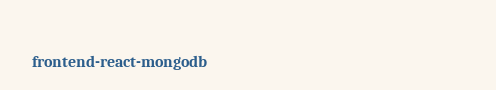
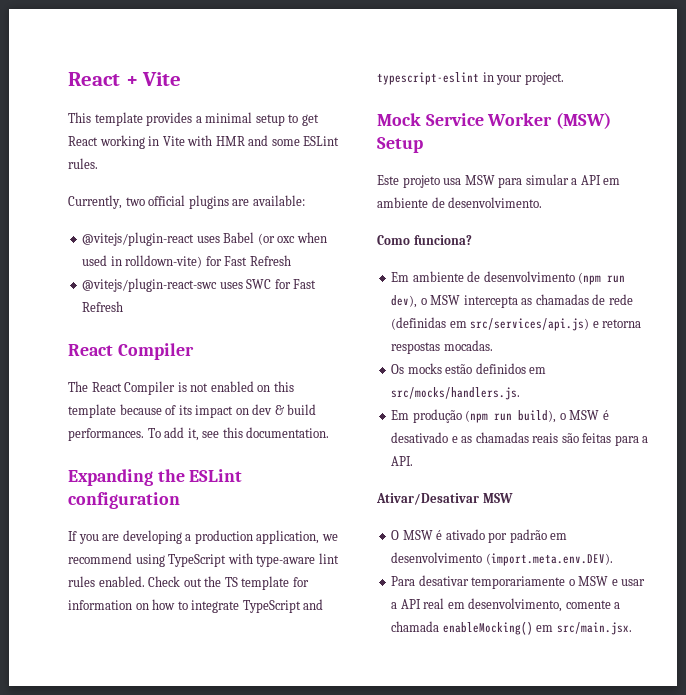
[32,55,207,70] frontend-react-mongodb -> [68,72,182,86] [68,112,319,126] [68,135,340,149] [68,158,98,169] [68,195,305,209] [82,232,327,246] [82,255,291,268] [82,278,317,292] [82,301,124,312] [68,343,194,360] [68,381,294,395] [68,404,317,418] [68,427,330,441] [68,469,243,486] [68,492,180,509] [68,530,338,544] [68,553,339,567] [68,576,309,590] [68,599,324,613] [377,72,564,85] [377,112,612,129] [377,137,423,153] [377,174,621,188] [377,197,543,208] [377,235,472,245] [391,271,626,285] [391,294,633,308] [391,317,642,331] [391,340,493,354] [391,363,547,374] [391,387,521,400] [391,409,609,423] [391,432,649,446] [391,456,414,466] [376,493,513,505] [391,529,568,543] [391,552,613,566] [391,575,646,589] [391,598,621,612] [391,621,632,635] React + Vite // This template provides a minimal setup to get React working in Vite with HMR and some ESLint rules. // Currently, two official plugins are available: // @vitejs/plugin-react uses Babel (or oxc when used in rolldown-vite) for Fast Refresh // @vitejs/plugin-react-swc uses SWC for Fast Refresh // React Compiler // The React Compiler is not enabled on this template because of its impact on dev & build performances. To add it, see this documentation. // Expanding the ESLint configuration // If you are developing a production application, we recommend using TypeScript with type-aware lint rules enabled. Check out the TS template for information on how to integrate TypeScript and typescript-eslint in your project. // Mock Service Worker (MSW) Setup // Este projeto usa MSW para simular a API em ambiente de desenvolvimento. // Como funciona? // Em ambiente de desenvolvimento (npm run dev), o MSW intercepta as chamadas de rede (definidas em src/services/api.js) e retorna respostas mocadas. // Os mocks estão definidos em src/mocks/handlers.js. // Em produção (npm run build), o MSW é desativado e as chamadas reais são feitas para a API. // Ativar/Desativar MSW // O MSW é ativado por padrão em desenvolvimento (import.meta.env.DEV). // Para desativar temporariamente o MSW e usar a API real em desenvolvimento, comente a chamada enableMocking() em src/main.jsx.

